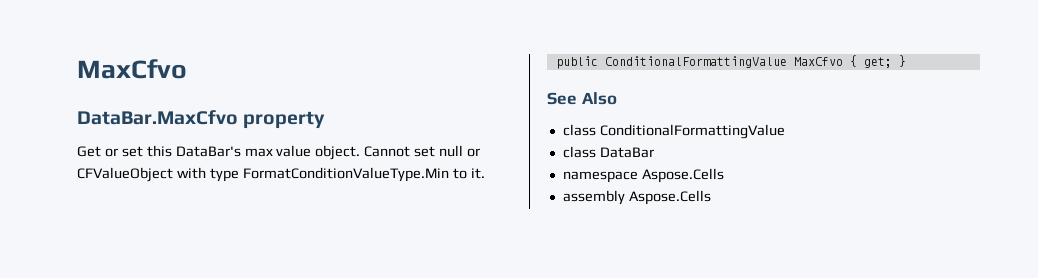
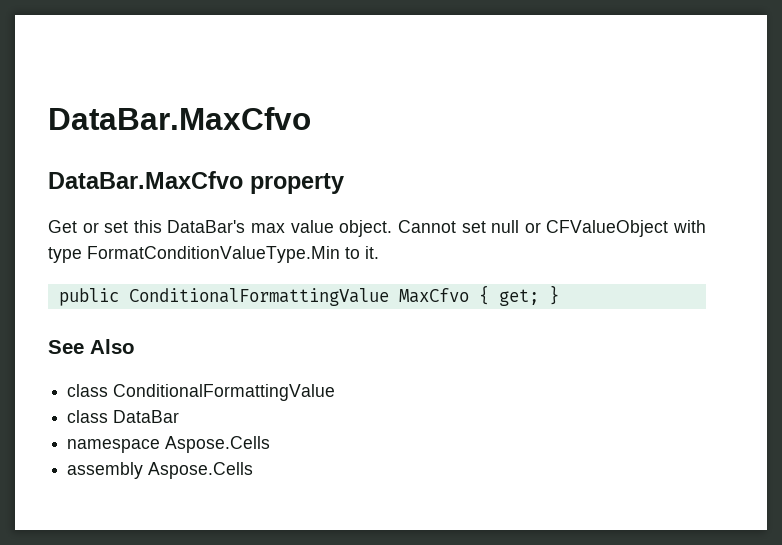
[77,59,187,79] MaxCfvo -> [48,107,311,130] DataBar.MaxCfvo

